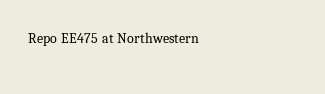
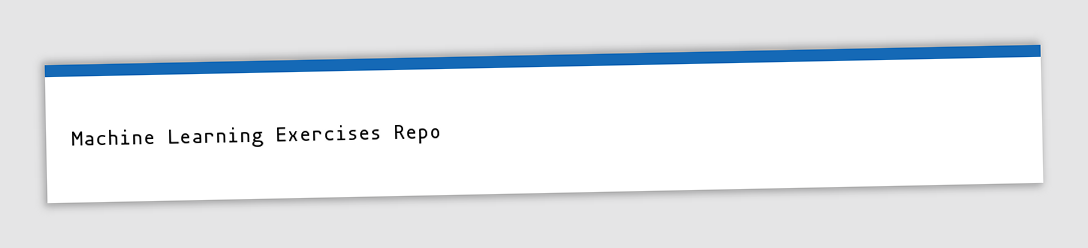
[28,32,200,46] Repo EE475 at Northwestern -> [71,124,442,149] Machine Learning Exercises Repo

